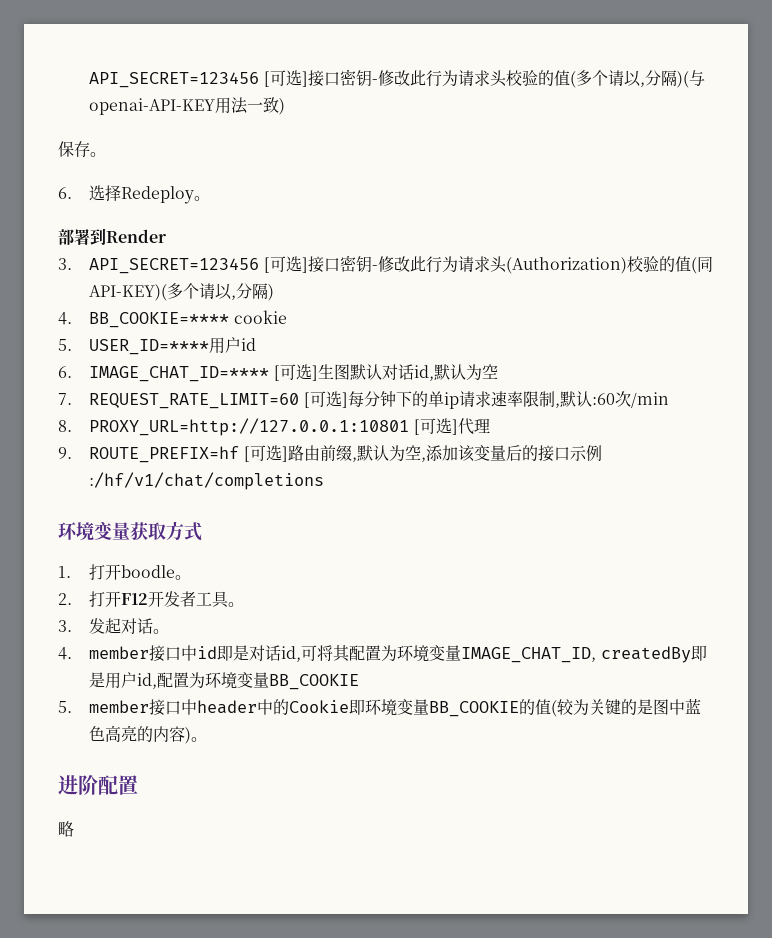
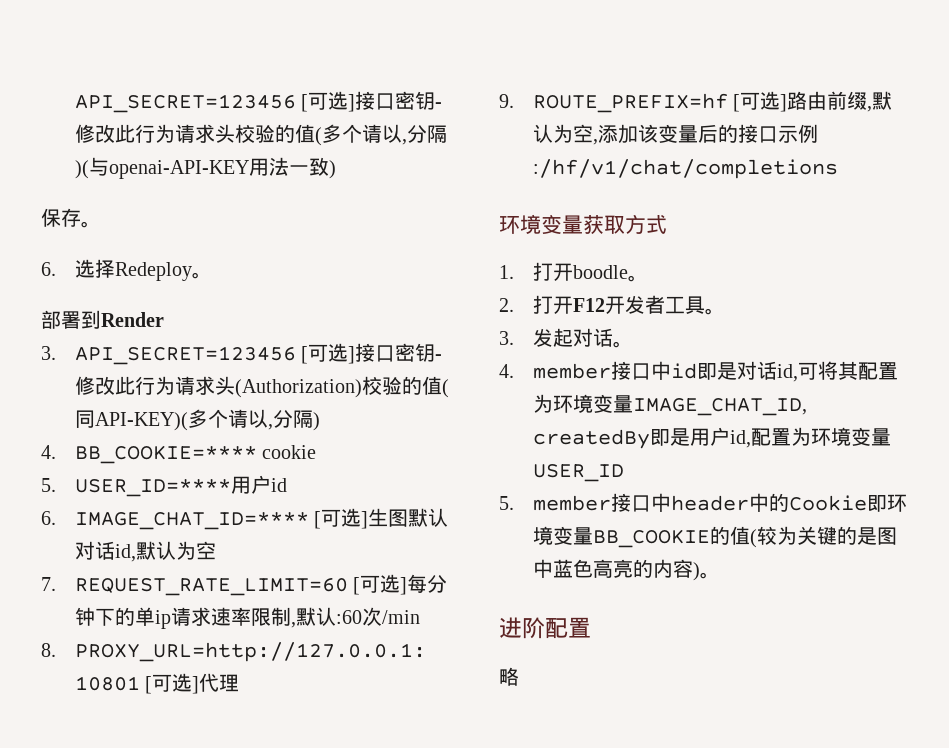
[269,674,360,690] BB_COOKIE -> [532,464,624,482] USER_ID

